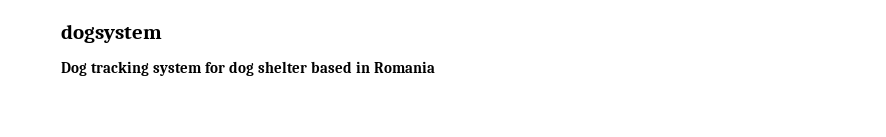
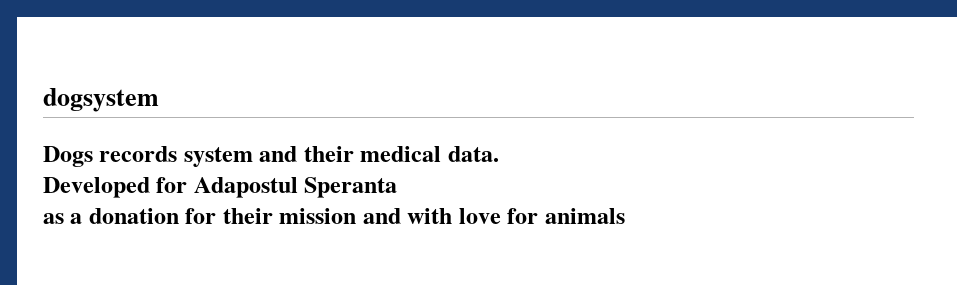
[61,61,436,76] Dog tracking system for dog shelter based in Romania -> [43,146,499,167] [43,177,398,198] [43,208,625,224] Dogs records system and their medical data. // Developed for Adapostul Speranta // as a donation for their mission and with love for animals

